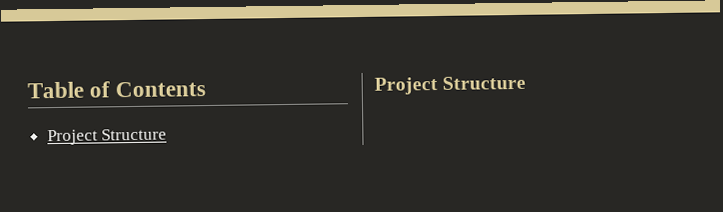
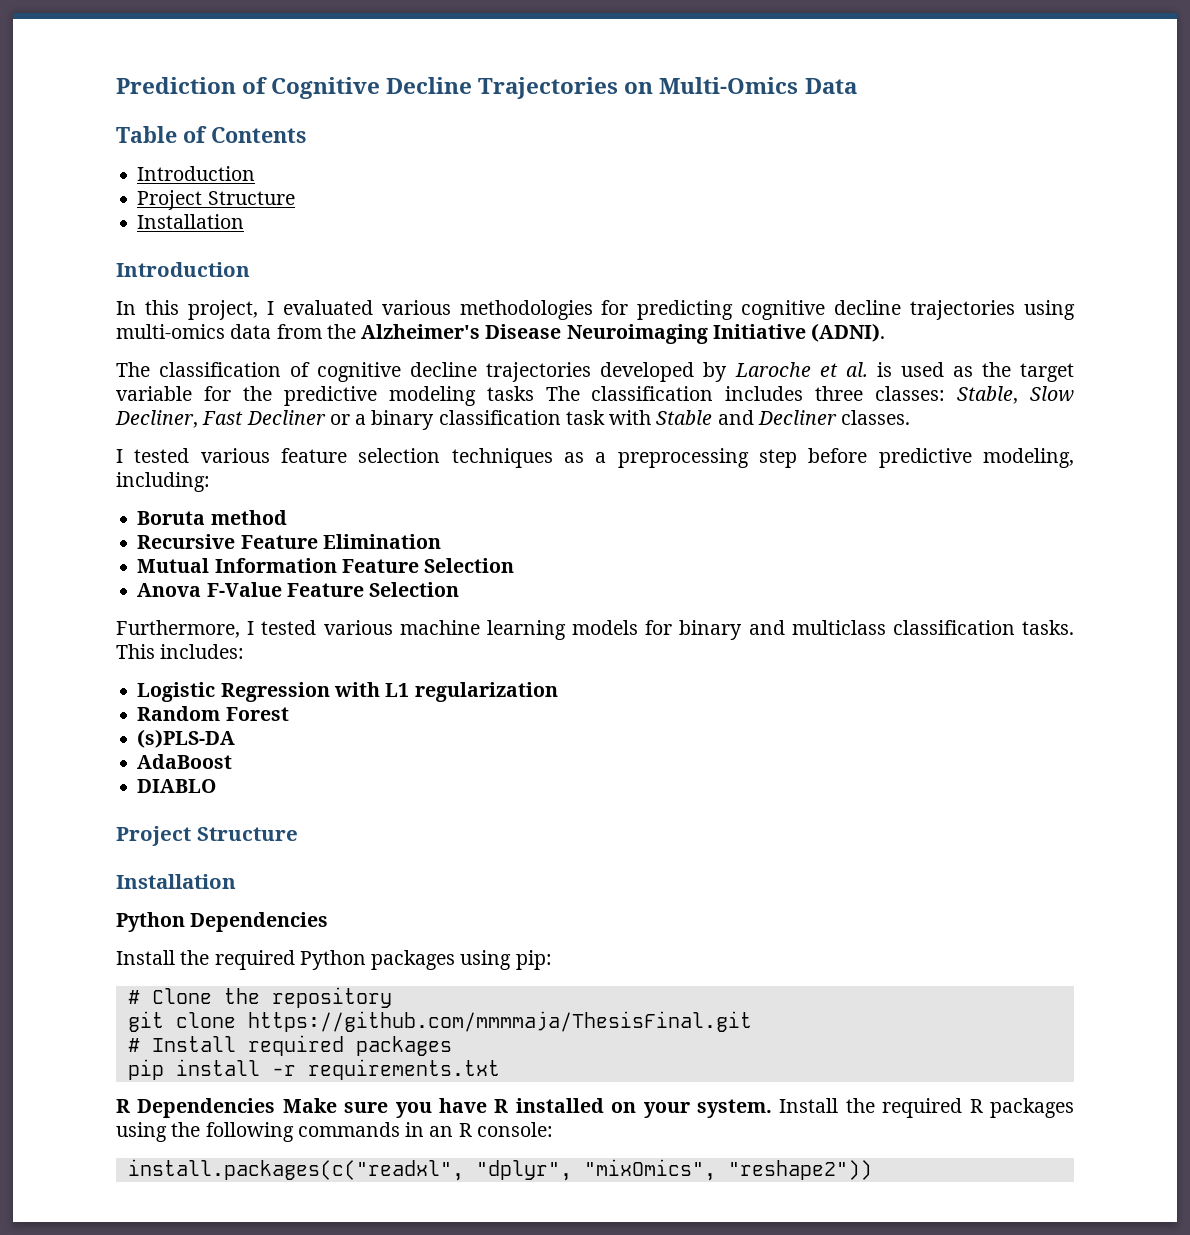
(27, 90) none -> [116,77,857,99] Prediction of Cognitive Decline Trajectories on Multi-Omics Data //
[46,128,168,146] [374,75,527,95] // Project Structure // Project Structure -> [137,166,256,181] [137,190,295,210] [137,214,245,229] [116,262,250,277] [116,300,1075,320] [116,323,886,344] [116,362,1075,382] [116,386,1074,406] [115,410,911,430] [116,448,1074,468] [116,472,210,492] [137,510,287,525] [137,534,441,549] [137,558,515,573] [137,582,460,597] [116,620,1074,640] [116,644,245,659] [137,682,558,702] [137,706,289,721] [137,729,236,748] [137,754,233,769] [137,779,217,793] [116,826,298,846] [116,874,236,889] [116,912,329,932] [116,950,552,970] [127,987,392,1008] [127,1011,752,1032] [127,1035,452,1056] [127,1059,500,1080] [116,1098,1074,1118] [116,1122,553,1142] [127,1159,872,1181] // Introduction // Project Structure // Installation // Introduction // In this project, I evaluated various methodologies for predicting cognitive decline trajectories using multi-omics data from the Alzheimer's Disease Neuroimaging Initiative (ADNI). // The classification of cognitive decline trajectories developed by Laroche et al. is used as the target variable for the predictive modeling tasks The classification includes three classes: Stable, Slow Decliner, Fast Decliner or a binary classification task with Stable and Decliner classes. // I tested various feature selection techniques as a preprocessing step before predictive modeling, including: // Boruta method // Recursive Feature Elimination // Mutual Information Feature Selection // Anova F-Value Feature Selection // Furthermore, I tested various machine learning models for binary and multiclass classification tasks. This includes: // Logistic Regression with L1 regularization // Random Forest // (s)PLS-DA // AdaBoost // DIABLO // Project Structure // Installation // Python Dependencies // Install the required Python packages using pip: // # Clone the repository // git clone https://github.com/mmmmaja/ThesisFinal.git // # Install required packages // pip install -r requirements.txt // R Dependencies Make sure you have R installed on your system. Install the required R packages using the following commands in an R console: // install.packages(c("readxl", "dplyr", "mixOmics", "reshape2"))

